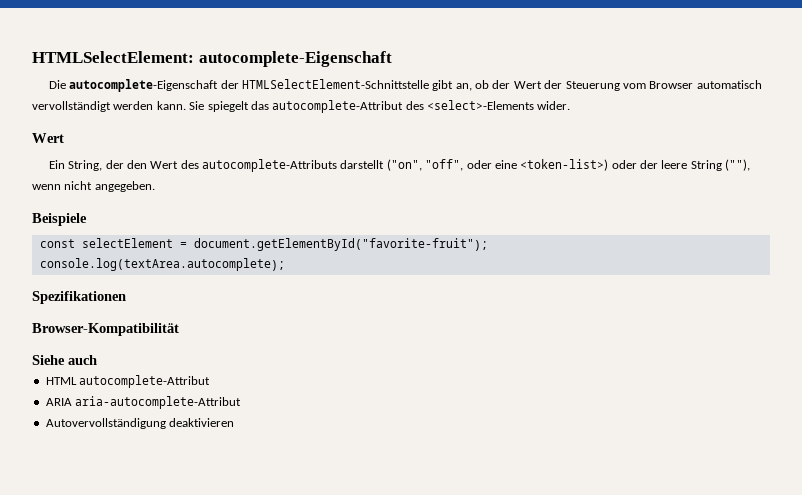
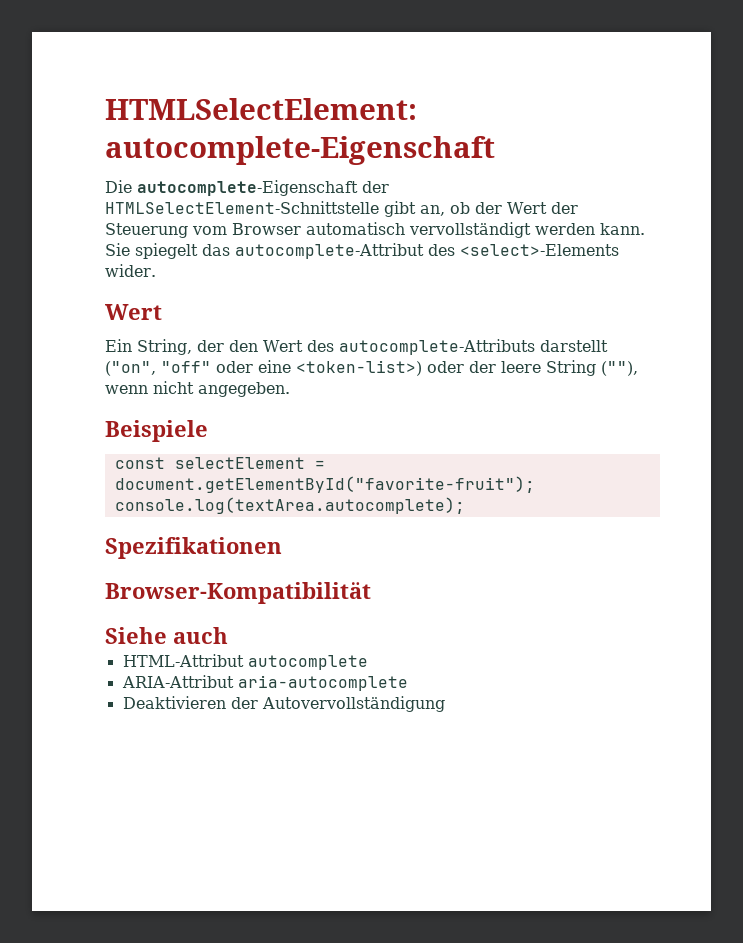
[425,159,464,171] "off", -> [161,361,211,373] "off"
[45,375,211,388] [45,396,242,409] [45,418,235,429] HTML autocomplete-Attribut // ARIA aria-autocomplete-Attribut // Autovervollständigung deaktivieren -> [122,654,368,670] [121,675,408,691] [122,696,445,712] HTML-Attribut autocomplete // ARIA-Attribut aria-autocomplete // Deaktivieren der Autovervollständigung

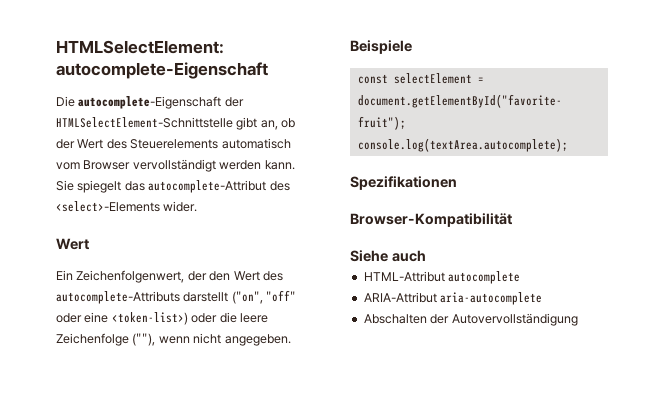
[550,202,578,214] [105,223,188,238] der Steuerung -> [106,138,291,149] des Steuerelements automatisch
[306,222,405,235] automatisch -> (131, 165) none
[137,339,192,355] String, -> [76,270,185,283] Zeichenfolgenwert,
[469,360,596,376] der leere String -> [219,312,268,323] [56,333,129,346] die leere Zeichenfolge
[122,696,226,709] Deaktivieren -> [363,314,427,324] Abschalten

